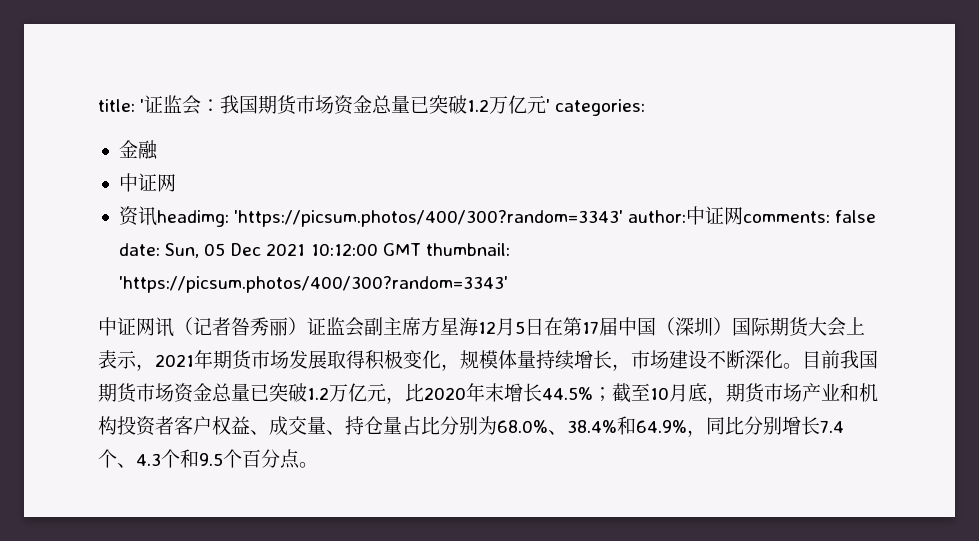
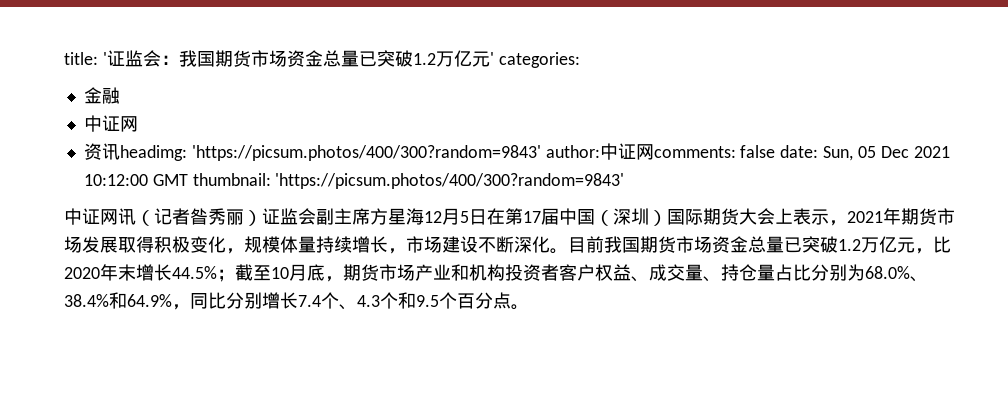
[234,210,624,227] 'https://picsum.photos/400/300?random=3343' -> [191,145,541,161] 'https://picsum.photos/400/300?random=9843'
[118,276,508,293] 'https://picsum.photos/400/300?random=3343' -> [275,173,625,189] 'https://picsum.photos/400/300?random=9843'

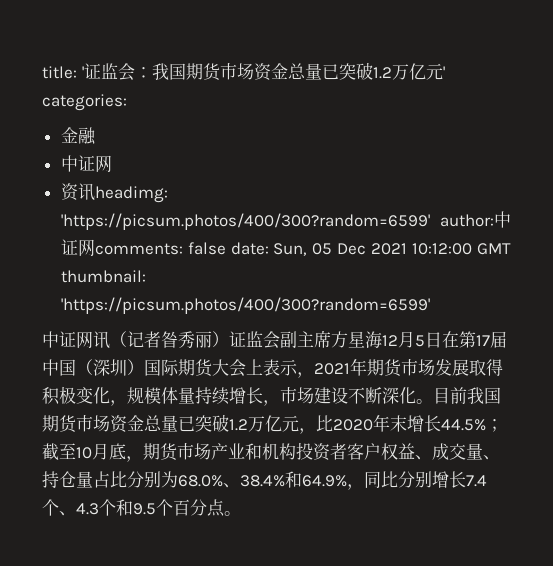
[191,145,541,161] 'https://picsum.photos/400/300?random=9843' -> [60,213,430,230] 'https://picsum.photos/400/300?random=6599'
[275,173,625,189] 'https://picsum.photos/400/300?random=9843' -> [60,297,430,314] 'https://picsum.photos/400/300?random=6599'

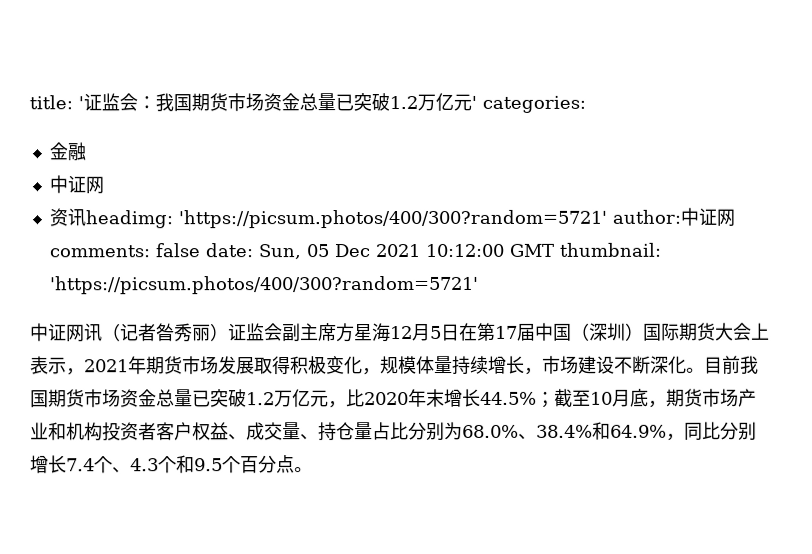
[60,213,430,230] 'https://picsum.photos/400/300?random=6599' -> [177,209,607,229] 'https://picsum.photos/400/300?random=5721'
[60,297,430,314] 'https://picsum.photos/400/300?random=6599' -> [48,275,479,295] 'https://picsum.photos/400/300?random=5721'

